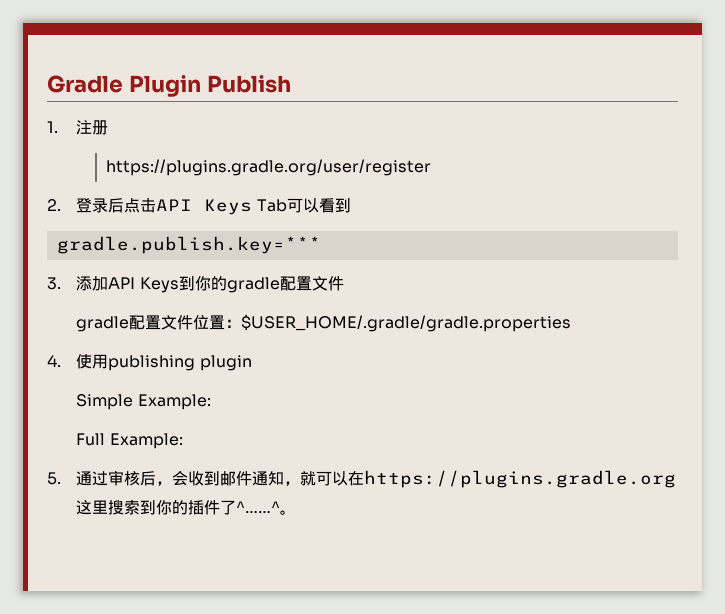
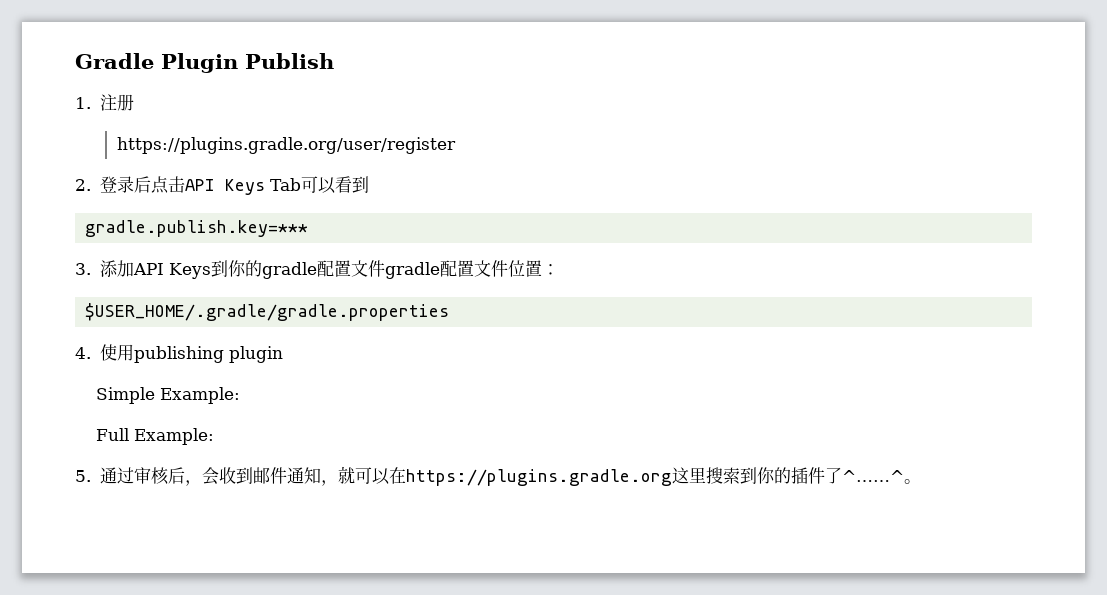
(344, 283) // -> (385, 268) none
(242, 323) none -> (559, 269) //

